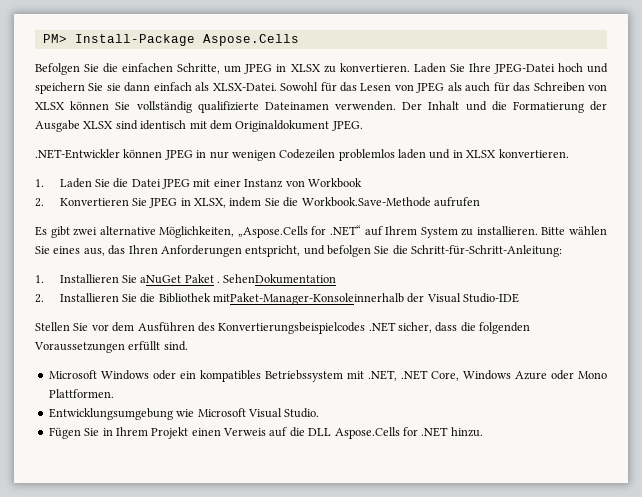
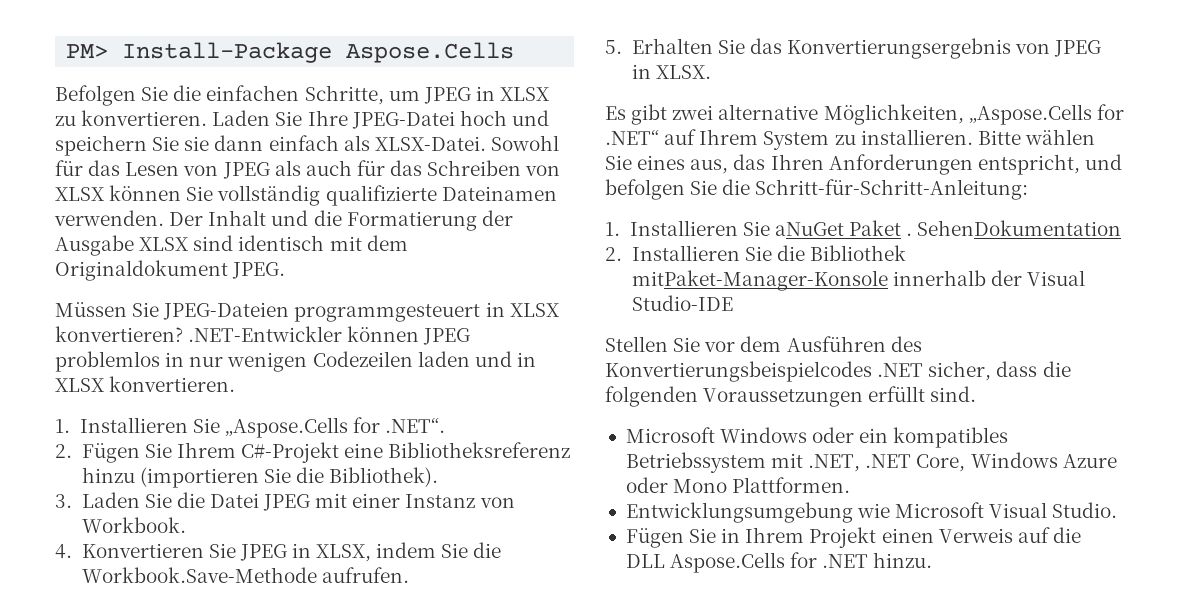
(363, 125) none -> [55,302,559,322] [55,326,183,342] Müssen Sie JPEG-Dateien programmgesteuert in XLSX konvertieren?
(193, 154) none -> [55,351,160,372] problemlos
[338,149,395,161] problemlos -> (413, 359) none
(44, 183) none -> [79,417,446,438] [55,442,571,463] [81,467,439,488] [55,494,72,508] Installieren Sie „Aspose.Cells for .NET“. // 2. Fügen Sie Ihrem C#-Projekt eine Bibliotheksreferenz hinzu (importieren Sie die Bibliothek). // 3.
[307,178,362,188] [35,198,44,207] Workbook // 2. -> [81,517,186,533] [55,544,72,559] Workbook. // 4.
[433,197,480,207] aufrufen -> [321,567,409,583] [605,38,1102,59] [631,64,711,79] aufrufen. // 5. Erhalten Sie das Konvertierungsergebnis von JPEG in XLSX.
[213,293,405,305] mitPaket-Manager-Konsoleinnerhalb -> [631,270,986,291] mitPaket-Manager-Konsole innerhalb

